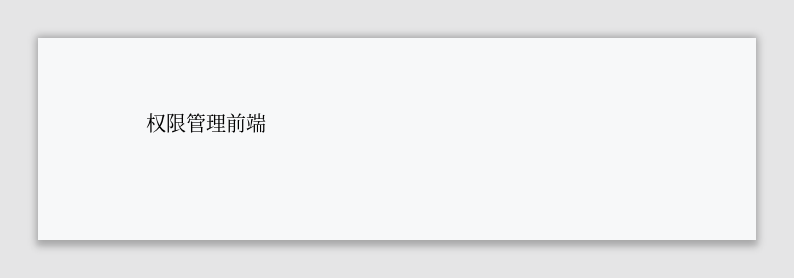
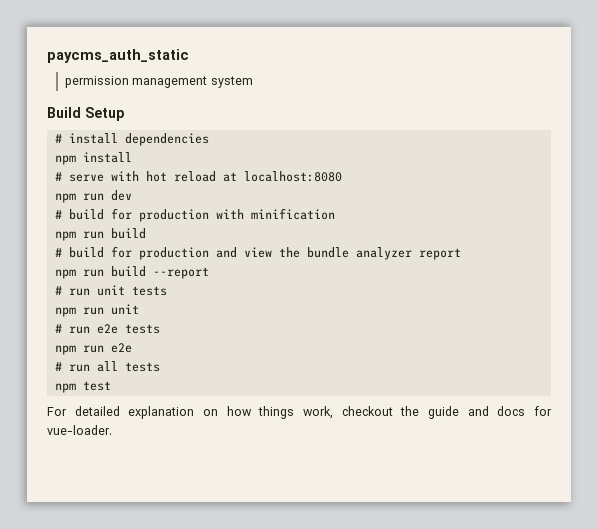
[146,113,266,133] 权限管理前端 -> [47,49,189,63] [64,76,253,88] [47,107,124,121] [54,133,209,146] [54,152,132,165] [54,171,342,182] [54,190,132,203] [54,208,335,222] [54,228,146,241] [54,246,461,260] [54,266,209,279] [54,285,167,296] [54,304,139,317] [54,324,160,334] [54,343,132,355] [54,361,160,372] [54,381,111,393] [47,406,553,419] [47,425,112,435] paycms_auth_static // permission management system // Build Setup // # install dependencies // npm install // # serve with hot reload at localhost:8080 // npm run dev // # build for production with minification // npm run build // # build for production and view the bundle analyzer report // npm run build --report // # run unit tests // npm run unit // # run e2e tests // npm run e2e // # run all tests // npm test // For detailed explanation on how things work, checkout the guide and docs for vue-loader.

